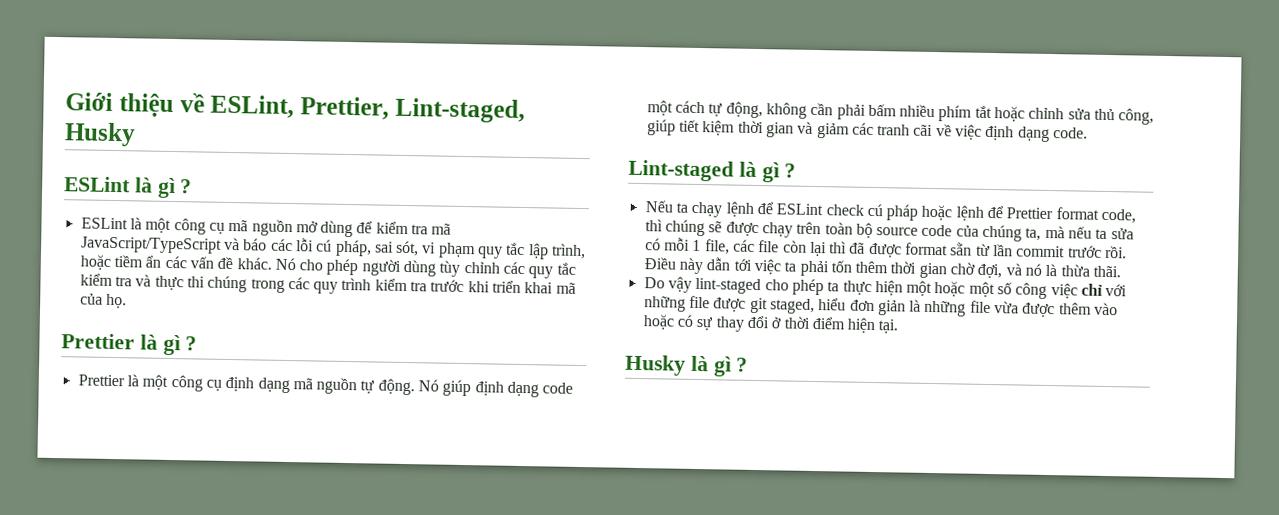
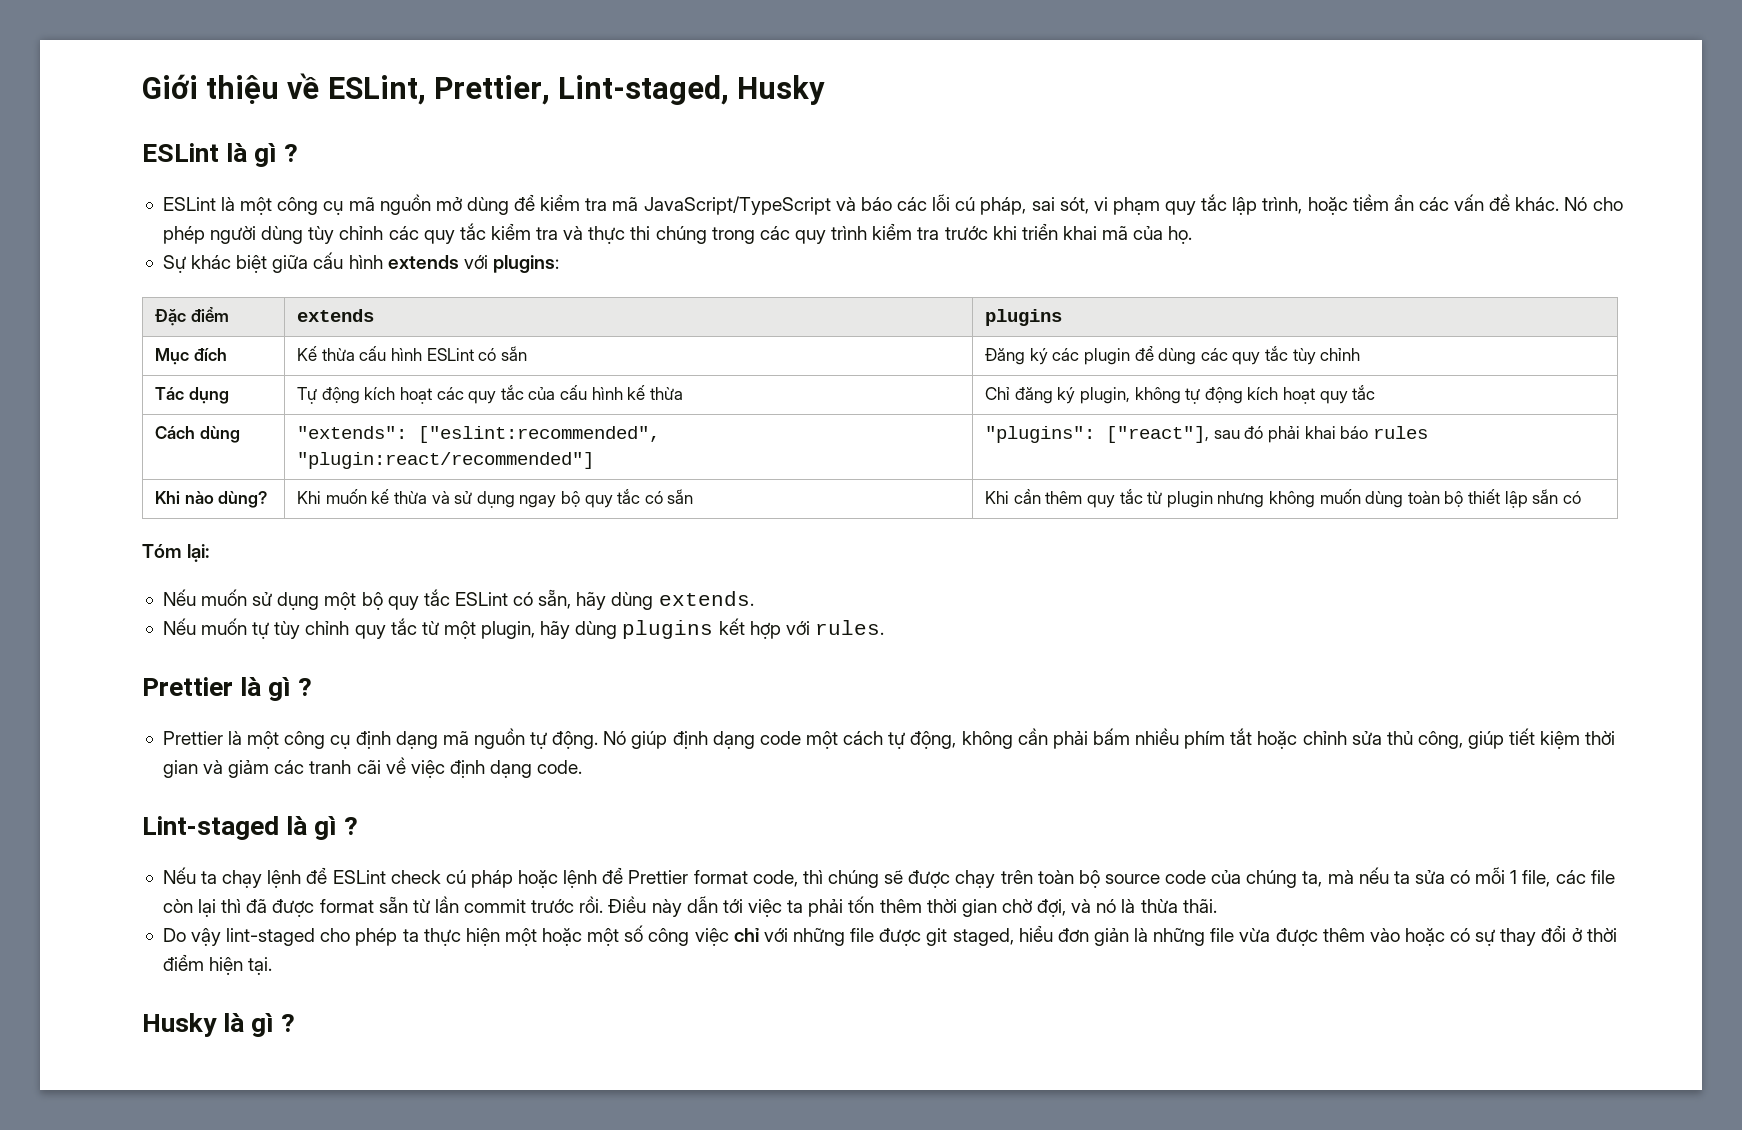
(127, 301) none -> [162,252,559,273] [155,307,229,326] [297,309,375,322] [985,309,1063,326] [155,348,227,365] [297,346,527,361] [985,346,1361,365] [155,387,229,404] [297,385,683,404] [985,385,1376,404] [155,426,240,443] [297,426,661,443] [297,452,595,469] [985,426,1428,443] [155,491,268,508] [297,489,694,508] [985,489,1581,508] [142,544,210,562] [162,589,754,610] [162,618,884,639] // Sự khác biệt giữa cấu hình extends với plugins: // Đặc điểm | extends | plugins // Mục đích | Kế thừa cấu hình ESLint có sẵn | Đăng ký các plugin để dùng các quy tắc tùy chỉnh // Tác dụng | Tự động kích hoạt các quy tắc của cấu hình kế thừa | Chỉ đăng ký plugin, không tự động kích hoạt quy tắc // Cách dùng | "extends": ["eslint:recommended", "plugin:react/recommended"] | "plugins": ["react"], sau đó phải khai báo rules // Khi nào dùng? | Khi muốn kế thừa và sử dụng ngay bộ quy tắc có sẵn | Khi cần thêm quy tắc từ plugin nhưng không muốn dùng toàn bộ thiết lập sẵn có // Tóm lại: // Nếu muốn sử dụng một bộ quy tắc ESLint có sẵn, hãy dùng extends. // Nếu muốn tự tùy chỉnh quy tắc từ một plugin, hãy dùng plugins kết hợp với rules.

